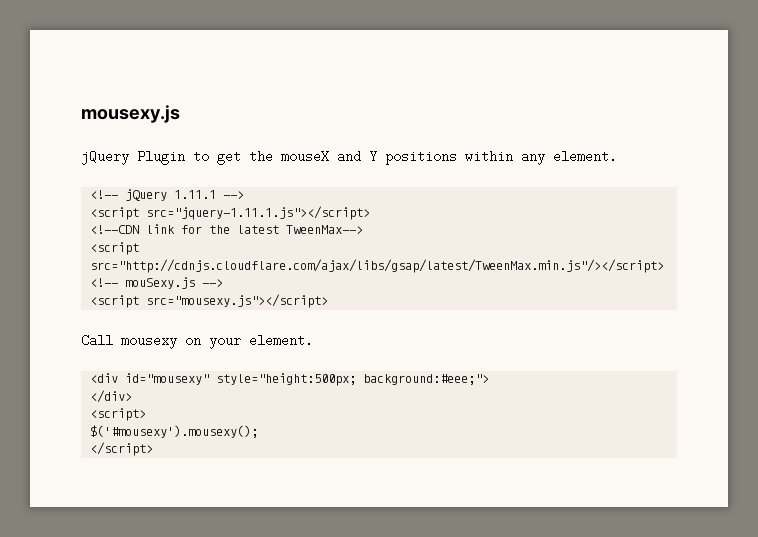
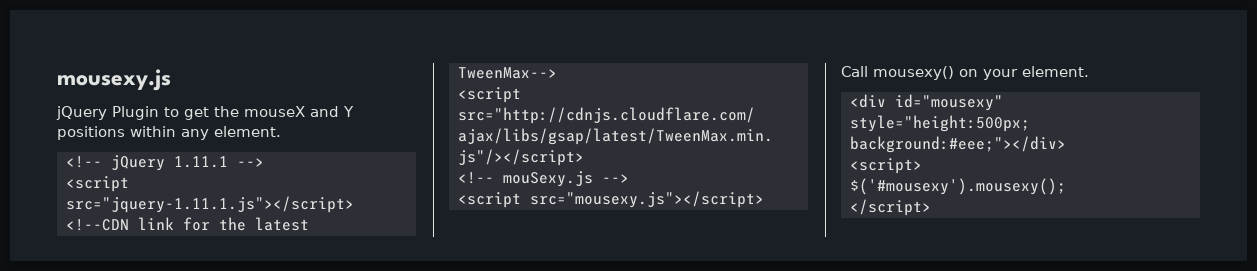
[121,334,177,349] mousexy -> [873,66,954,80] mousexy()
[363,374,490,385] [90,390,133,403] background:#eee;"> // </div> -> [850,136,1066,153] background:#eee;"></div>

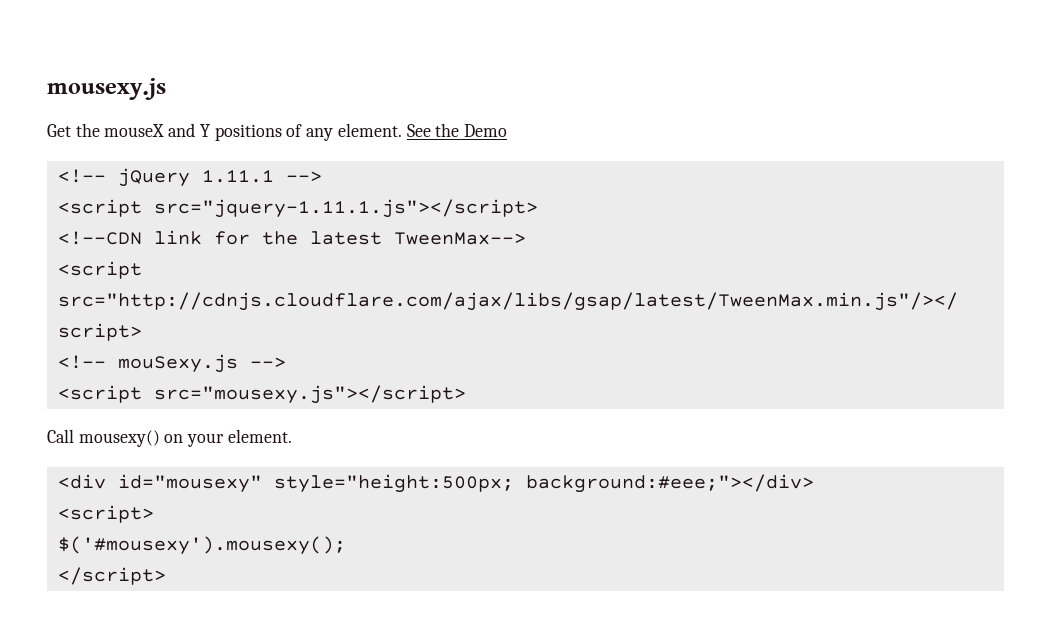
[56,106,209,120] jQuery Plugin to get -> [47,124,71,137] Get
[130,126,176,137] within -> [286,124,303,137] of
(281, 131) none -> [406,123,507,137] See the Demo

